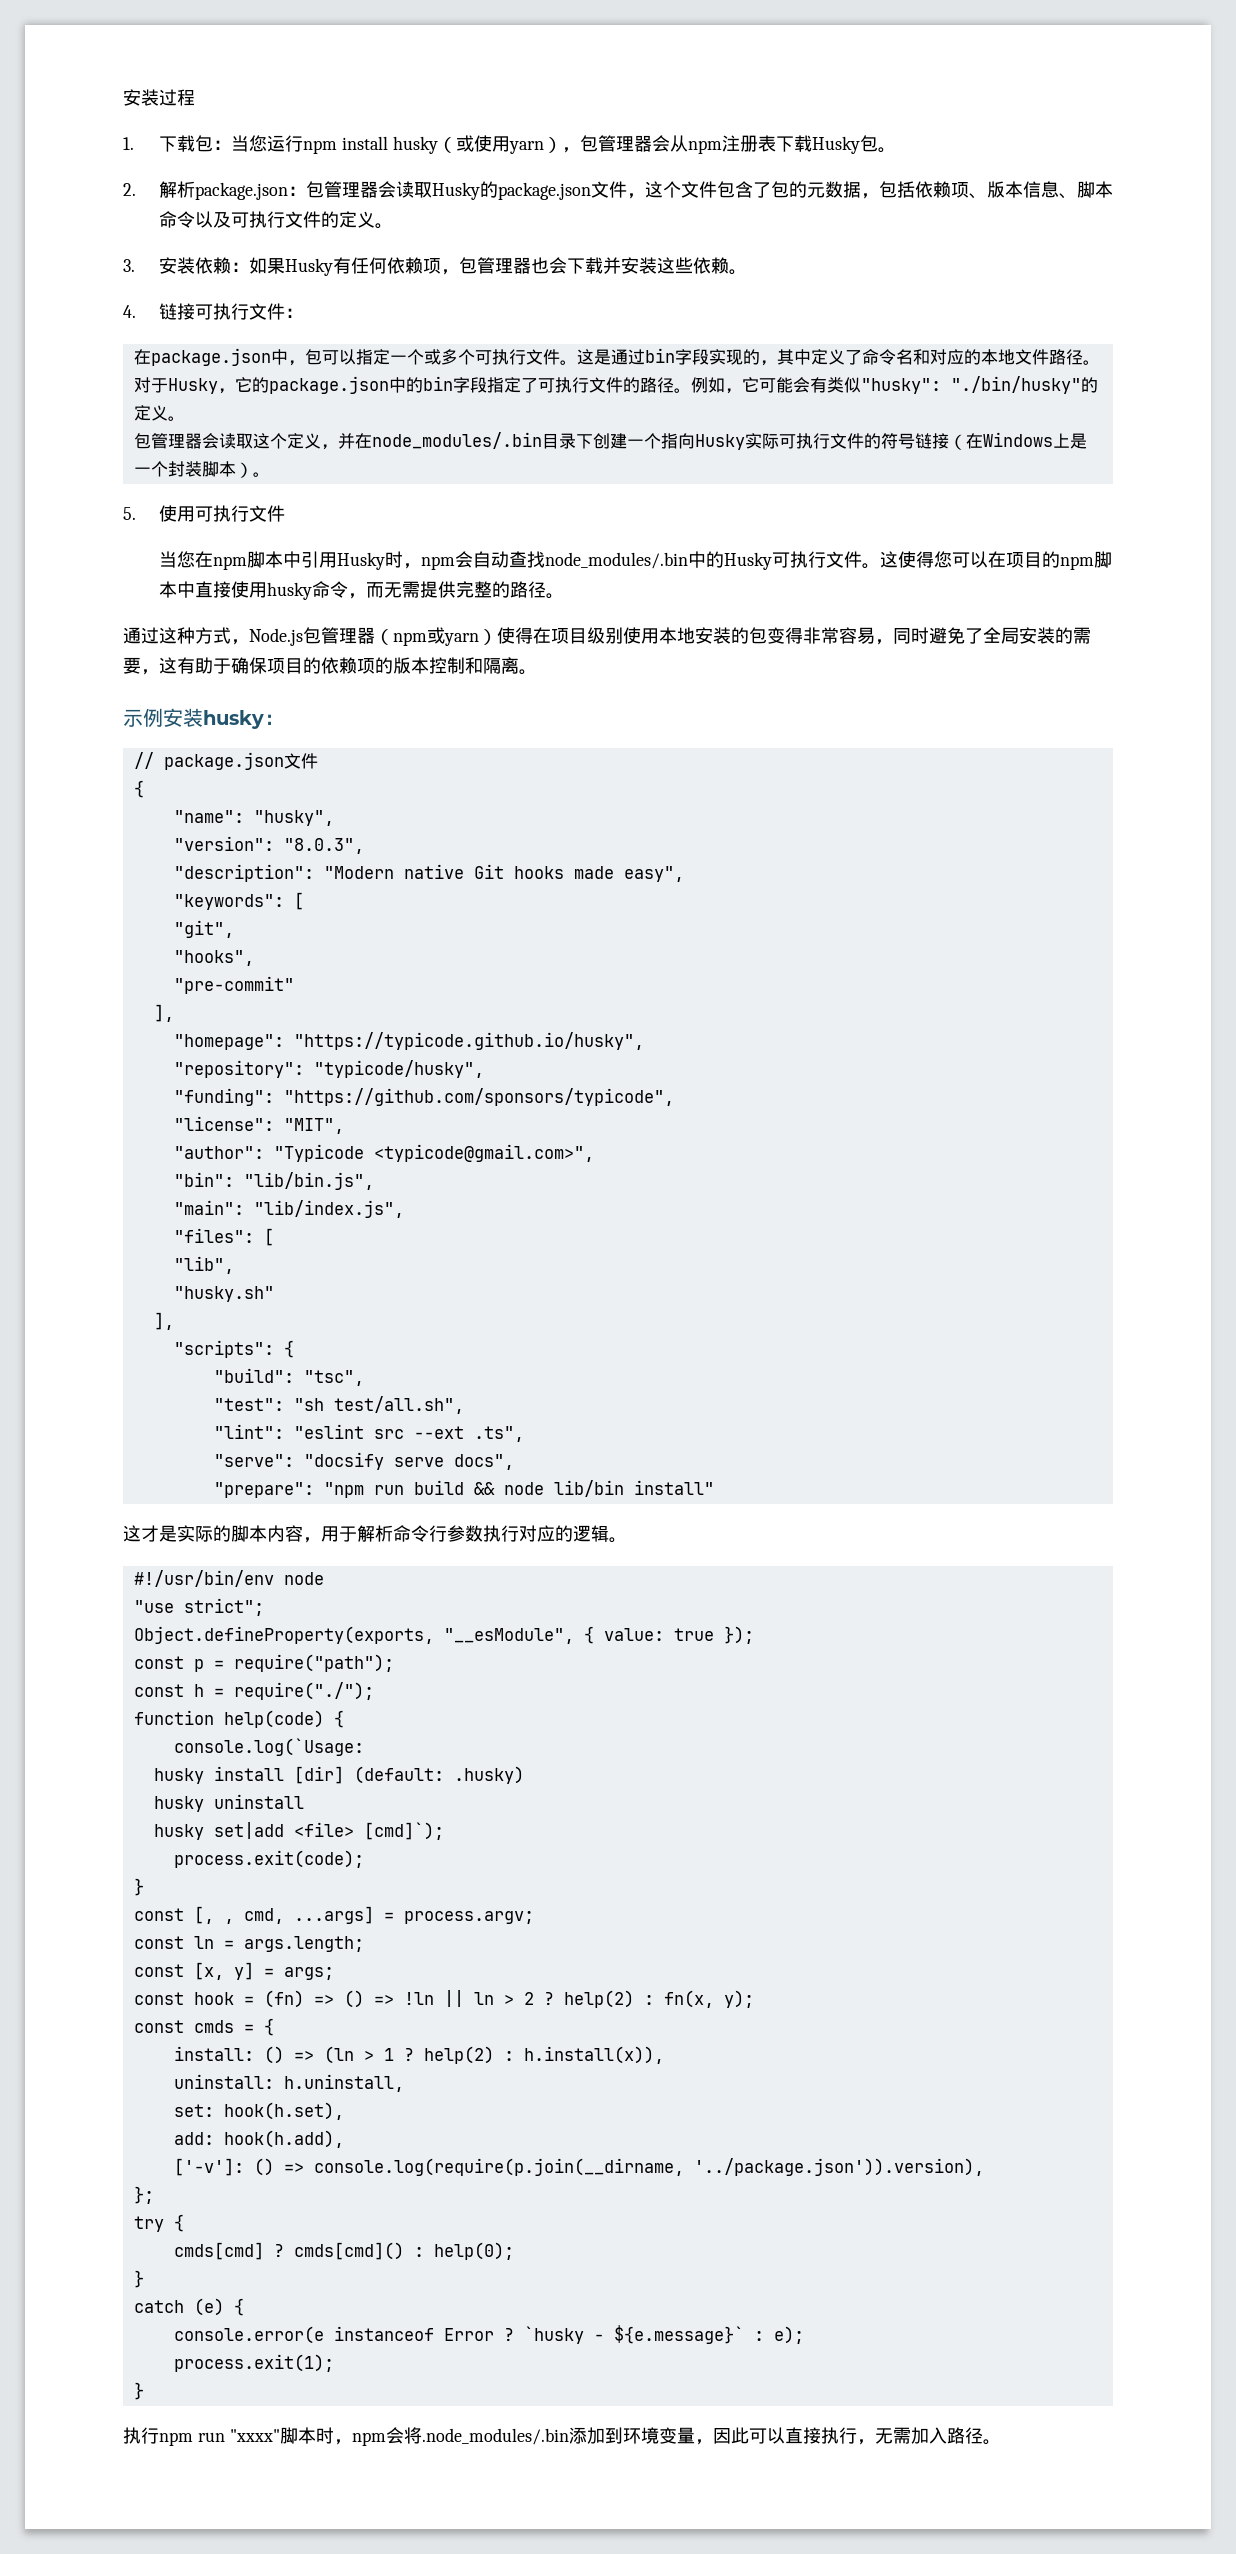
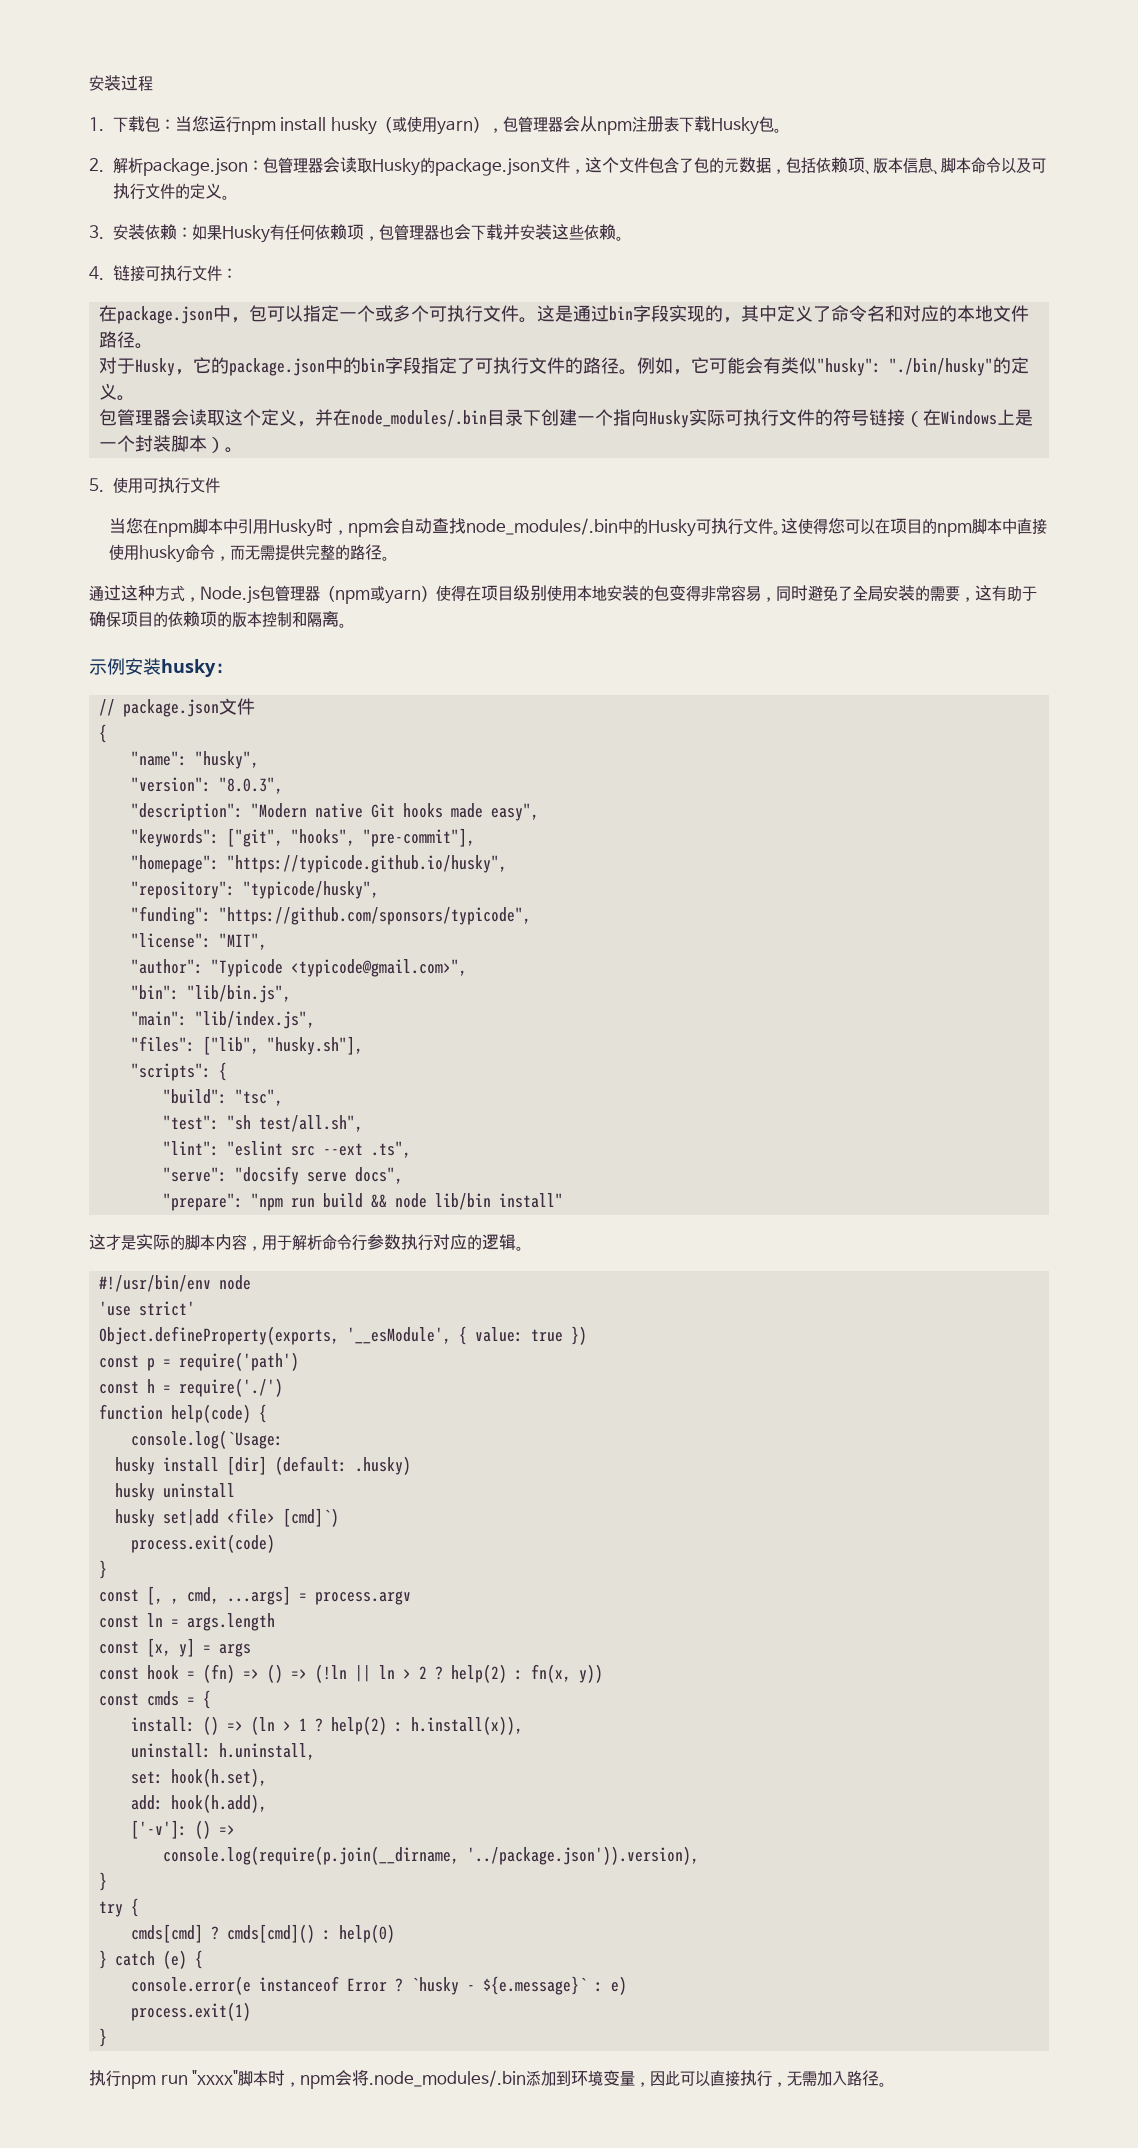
[293,892,304,910] [173,920,234,938] [ // "git", // -> [227,828,284,847] ["git",
[173,976,294,994] [153,1004,174,1022] // "pre-commit" // ], -> [363,828,476,847] "pre-commit"],
[263,1228,274,1246] [173,1256,234,1274] [173,1286,274,1302] [153,1312,174,1330] [ // "lib", // "husky.sh" // ], -> [203,1036,364,1055] ["lib", "husky.sh"],
[133,1598,264,1616] "use strict"; -> [99,1301,196,1316] 'use strict'
[443,1628,574,1644] "__esModule", -> [347,1327,452,1344] '__esModule',
[723,1626,754,1644] }); -> [571,1326,588,1345] })
[233,1654,394,1672] require("path"); -> [179,1352,300,1371] require('path')
[233,1682,374,1700] require("./"); -> [179,1378,284,1397] require('./')
[363,1822,444,1840] [173,1850,364,1868] [cmd]`); // process.exit(code); -> [283,1508,340,1527] [131,1534,276,1553] [cmd]`) // process.exit(code)
[403,1911,534,1924] process.argv; -> [315,1591,412,1605] process.argv
[243,1936,364,1952] args.length; -> [187,1613,276,1631] args.length
[283,1967,334,1980] args; -> [219,1643,252,1657] args
[403,1992,434,2005] !ln -> [315,1664,348,1683] (!ln
[723,1990,754,2008] y); -> [579,1664,604,1683] y))
(304, 2167) none -> (236, 1830) //
[133,2186,154,2204] }; -> [99,1872,108,1891] }
[433,2242,514,2260] [133,2270,144,2288] help(0); // } // -> [339,1924,396,1943] [99,1950,108,1969] help(0) // }
[773,2326,804,2344] [173,2354,334,2372] e); // process.exit(1); -> [611,1976,628,1995] [131,2002,252,2021] e) // process.exit(1)

